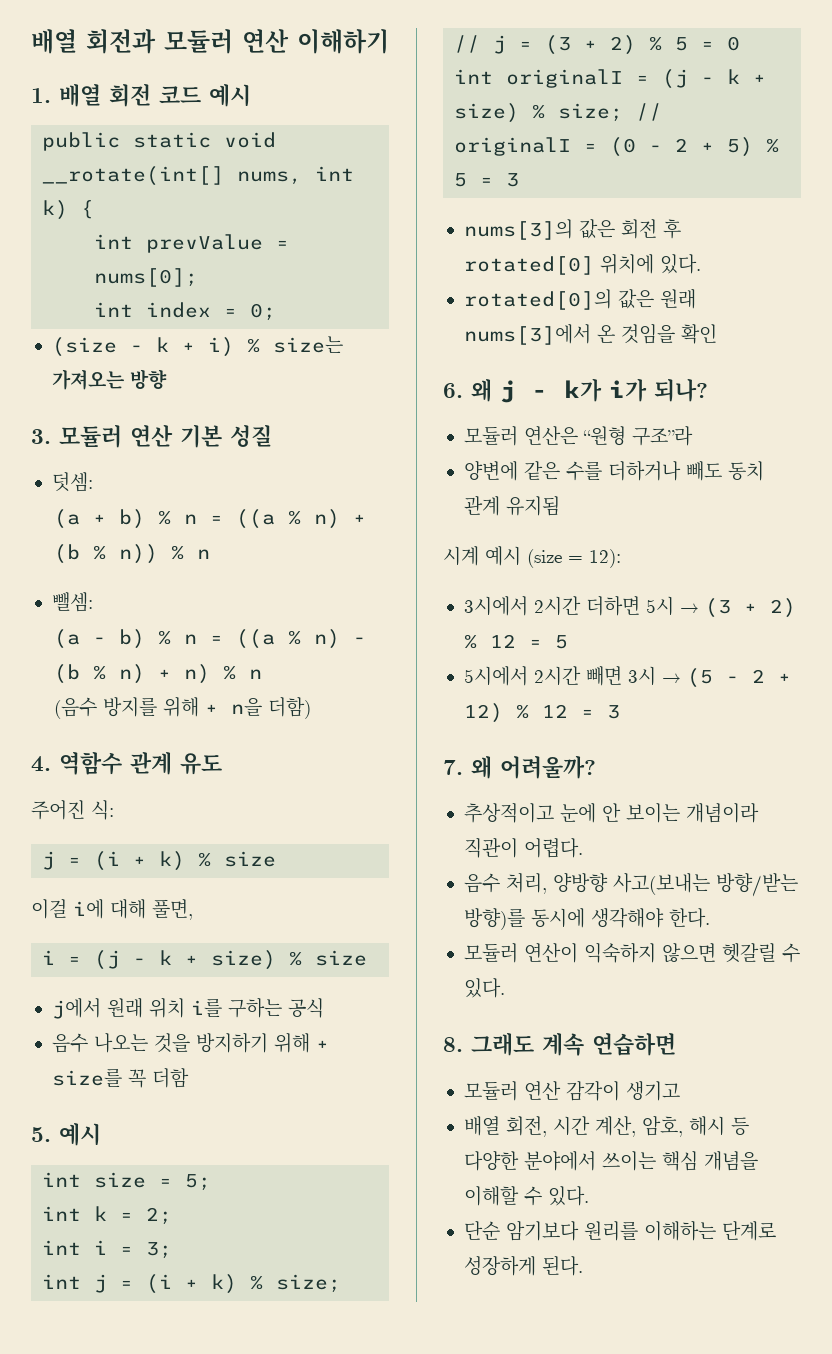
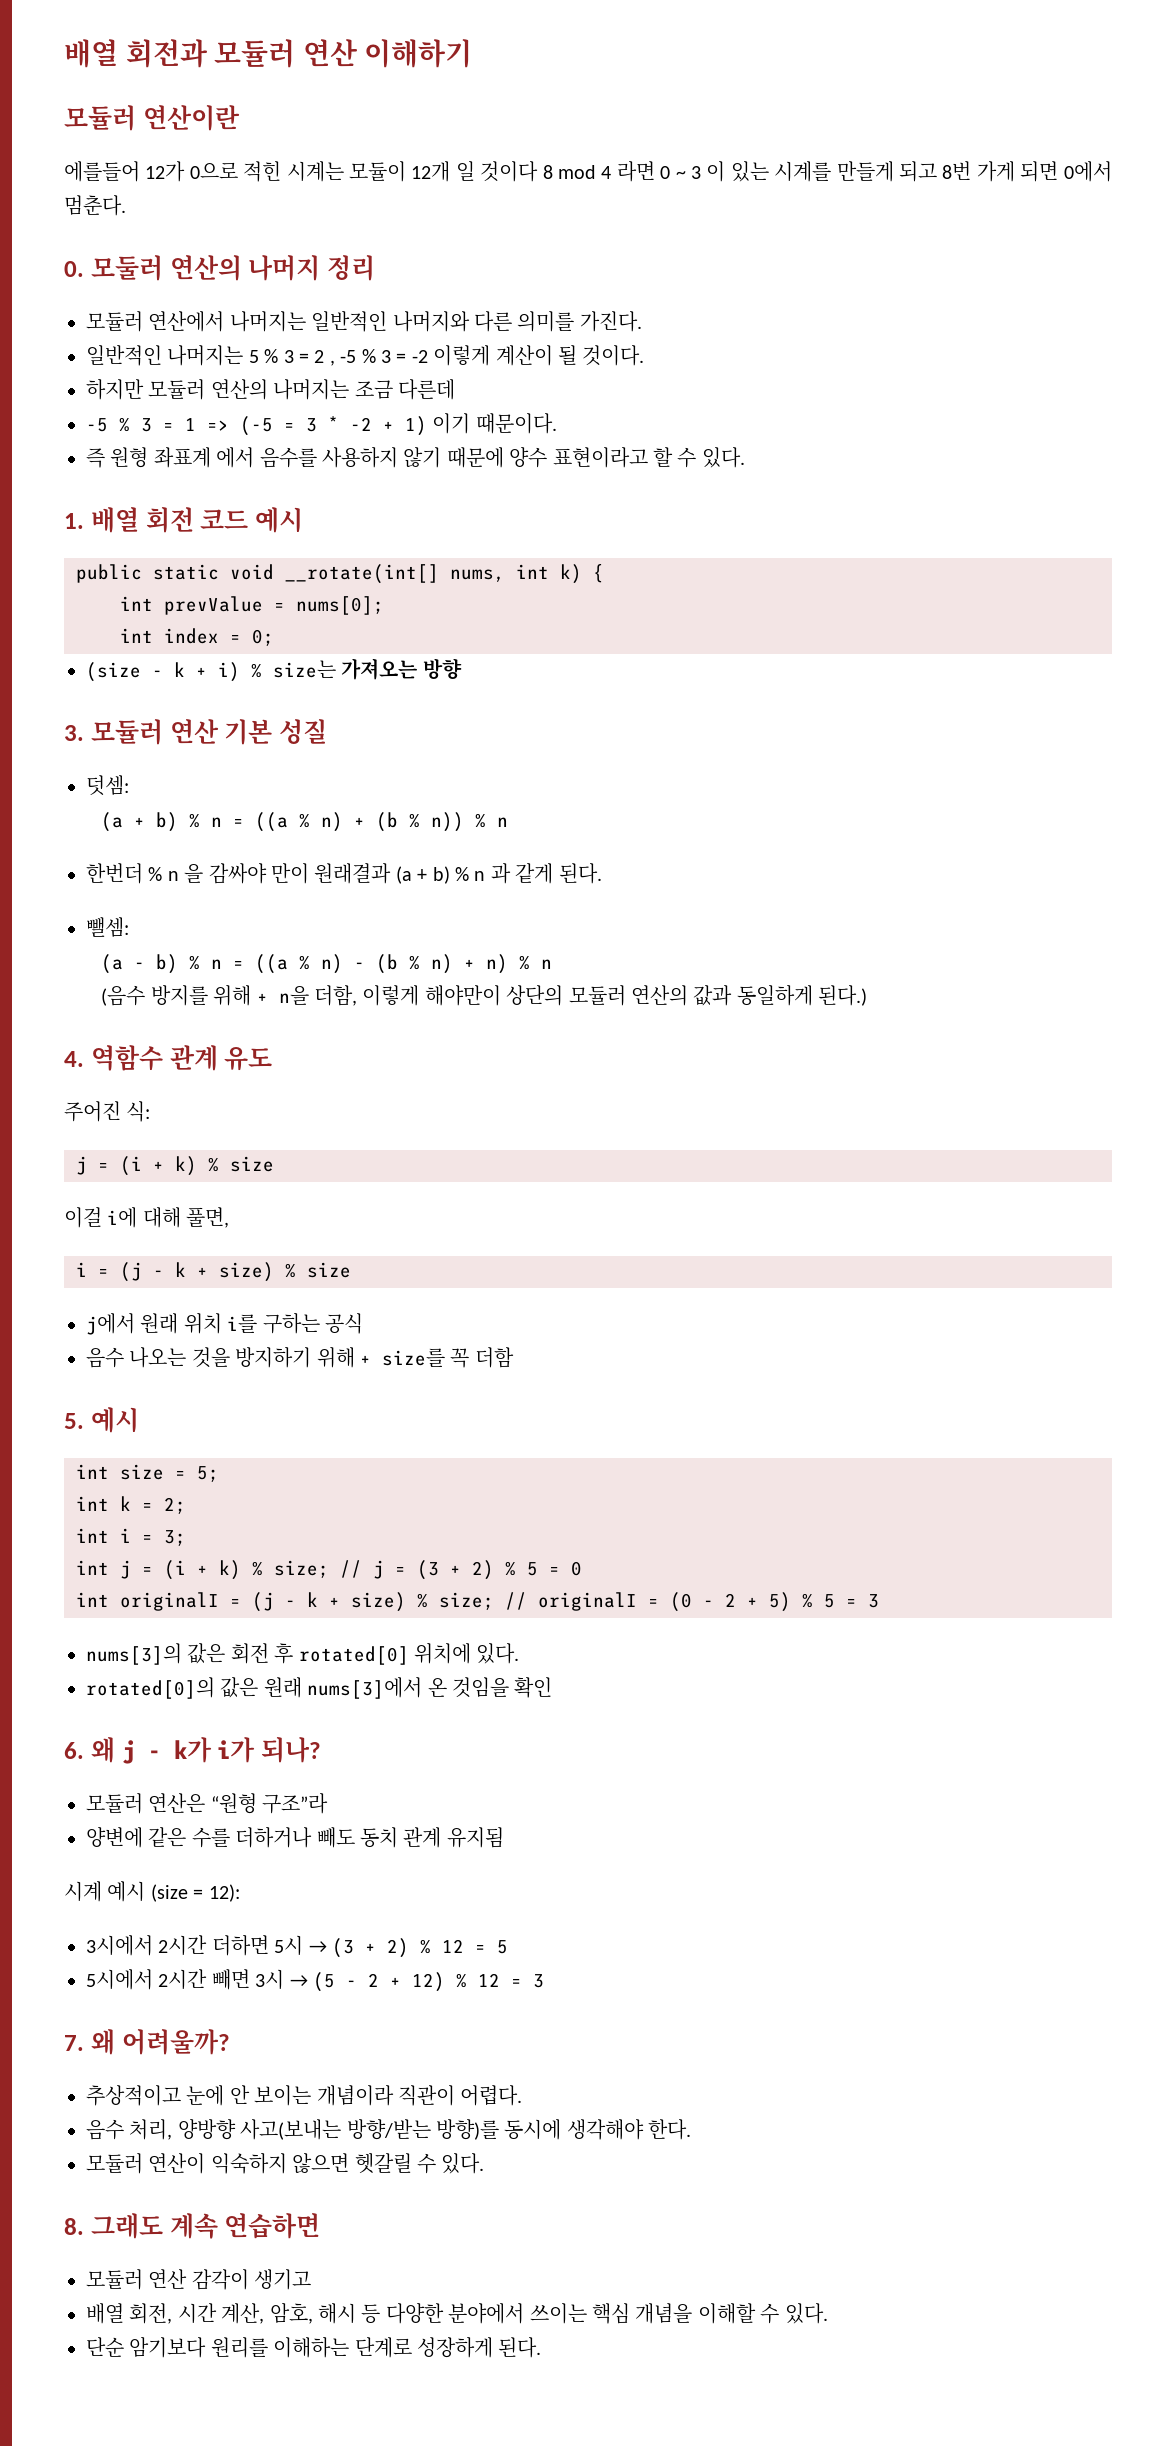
(389, 41) none -> [64,105,240,131] [64,161,1112,182] [64,195,126,216] [64,255,375,281] [86,311,642,332] [86,345,645,366] [86,379,455,400] [86,413,557,436] [86,447,745,468] // 모듈러 연산이란 // 에를들어 12가 0으로 적힌 시계는 모듈이 12개 일 것이다 8 mod 4 라면 0 ~ 3 이 있는 시계를 만들게 되고 8번 가게 되면 0에서 멈춘다. // 0. 모둘러 연산의 나머지 정리 // 모듈러 연산에서 나머지는 일반적인 나머지와 다른 의미를 가진다. // 일반적인 나머지는 5 % 3 = 2 , -5 % 3 = -2 이렇게 계산이 될 것이다. // 하지만 모듈러 연산의 나머지는 조금 다른데 // -5 % 3 = 1 => (-5 = 3 * -2 + 1) 이기 때문이다. // 즉 원형 좌표계 에서 음수를 사용하지 않기 때문에 양수 표현이라고 할 수 있다.
(211, 554) none -> [86,863,602,884] // 한번더 % n 을 감싸야 만이 원래결과 (a + b) % n 과 같게 된다.
[268,697,312,719] 더함) -> [314,985,868,1006] 더함, 이렇게 해야만이 상단의 모듈러 연산의 값과 동일하게 된다.)

